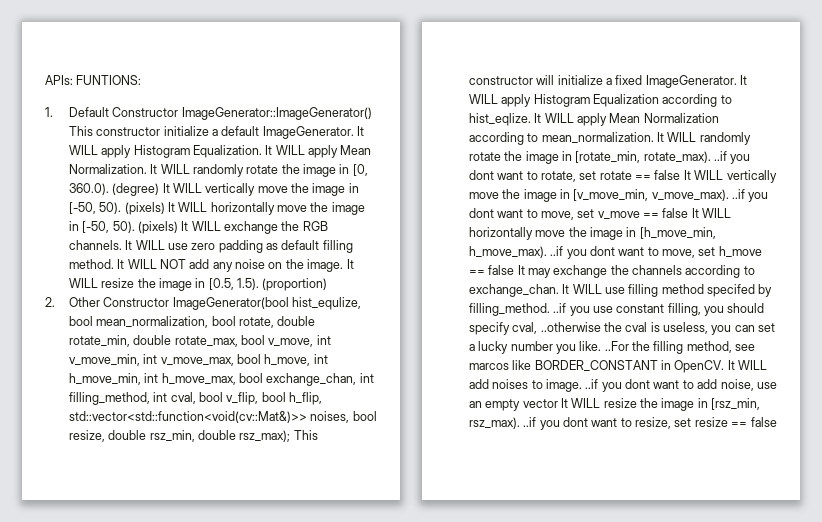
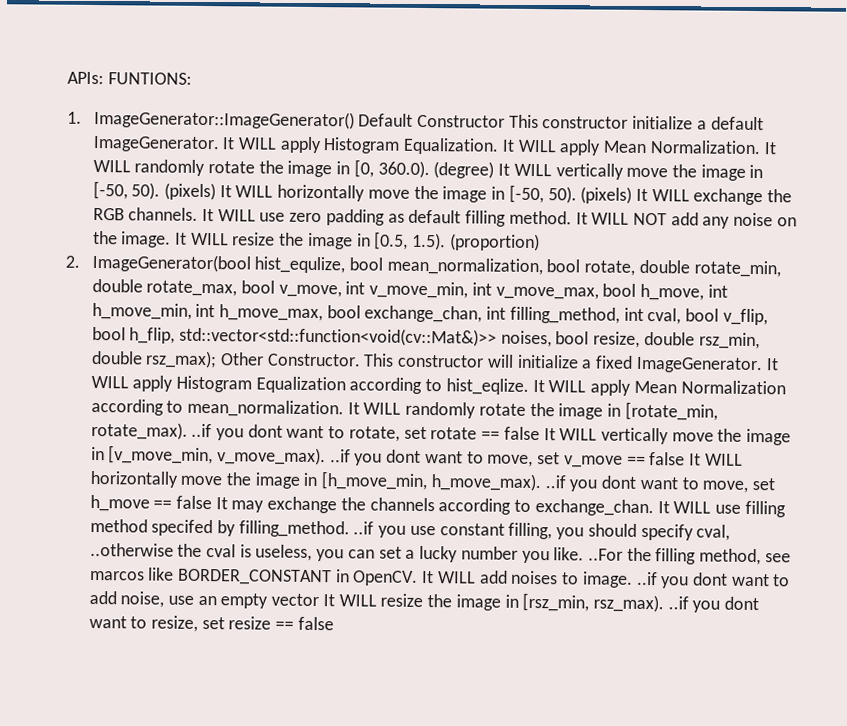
(53, 112) none -> [93,109,355,130] ImageGenerator::ImageGenerator()
[181,107,372,120] ImageGenerator::ImageGenerator() -> (505, 121) none
[68,297,170,307] Other Constructor -> (80, 261) none
(291, 436) none -> [219,352,361,367] Other Constructor.

